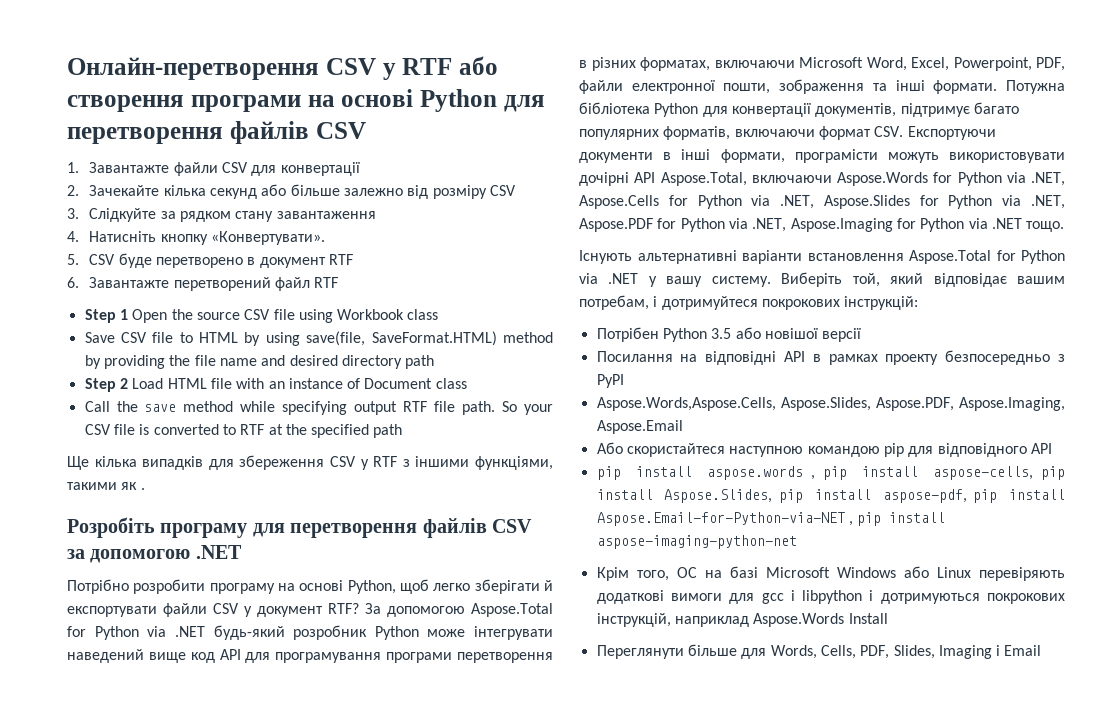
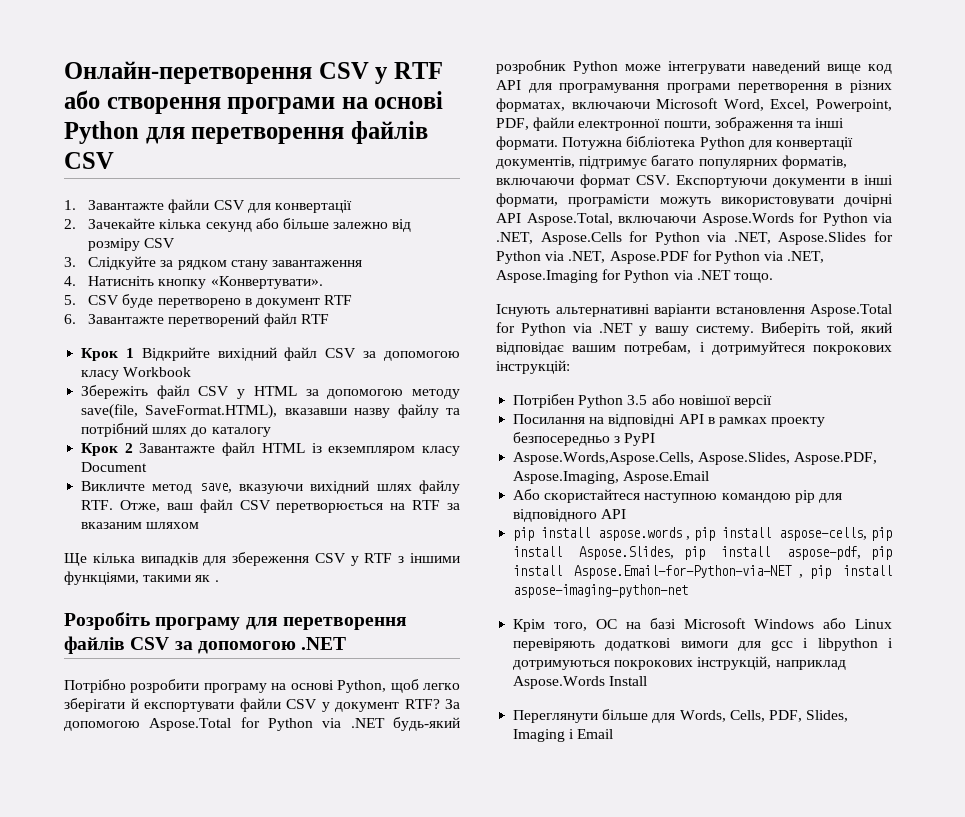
[84,309,439,323] [84,331,553,346] [84,355,435,369] [84,378,467,392] [84,401,553,415] [84,424,403,438] Step 1 Open the source CSV file using Workbook class // Save CSV file to HTML by using save(file, SaveFormat.HTML) method by providing the file name and desired directory path // Step 2 Load HTML file with an instance of Document class // Call the save method while specifying output RTF file path. So your CSV file is converted to RTF at the specified path -> [81,347,461,361] [81,367,192,380] [81,385,460,399] [81,404,460,419] [81,423,271,437] [81,442,460,456] [81,462,148,472] [81,480,460,494] [81,499,460,513] [81,522,200,529] Крок 1 Відкрийте вихідний файл CSV за допомогою класу Workbook // Збережіть файл CSV у HTML за допомогою методу save(file, SaveFormat.HTML), вказавши назву файлу та потрібний шлях до каталогу // Крок 2 Завантажте файл HTML із екземпляром класу Document // Викличте метод save, вказуючи вихідний шлях файлу RTF. Отже, ваш файл CSV перетворюється на RTF за вказаним шляхом

